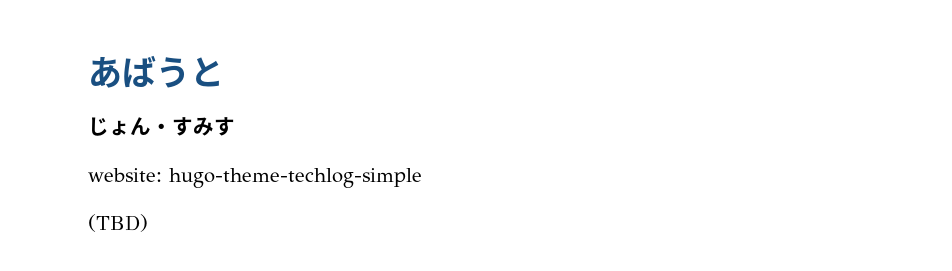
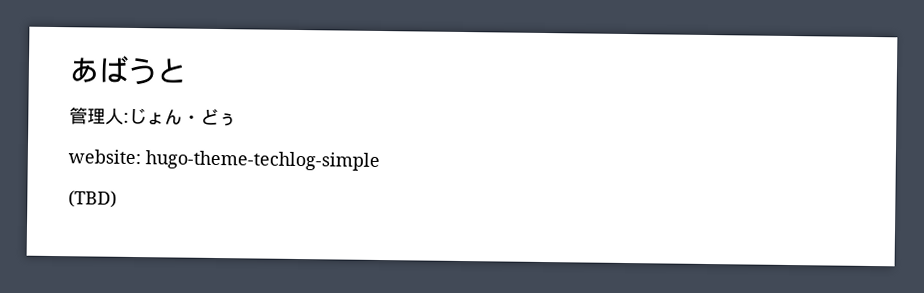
(224, 72) none -> [69,107,129,125] 管理人:
[172,117,235,136] すみす -> [200,108,237,127] どぅ

